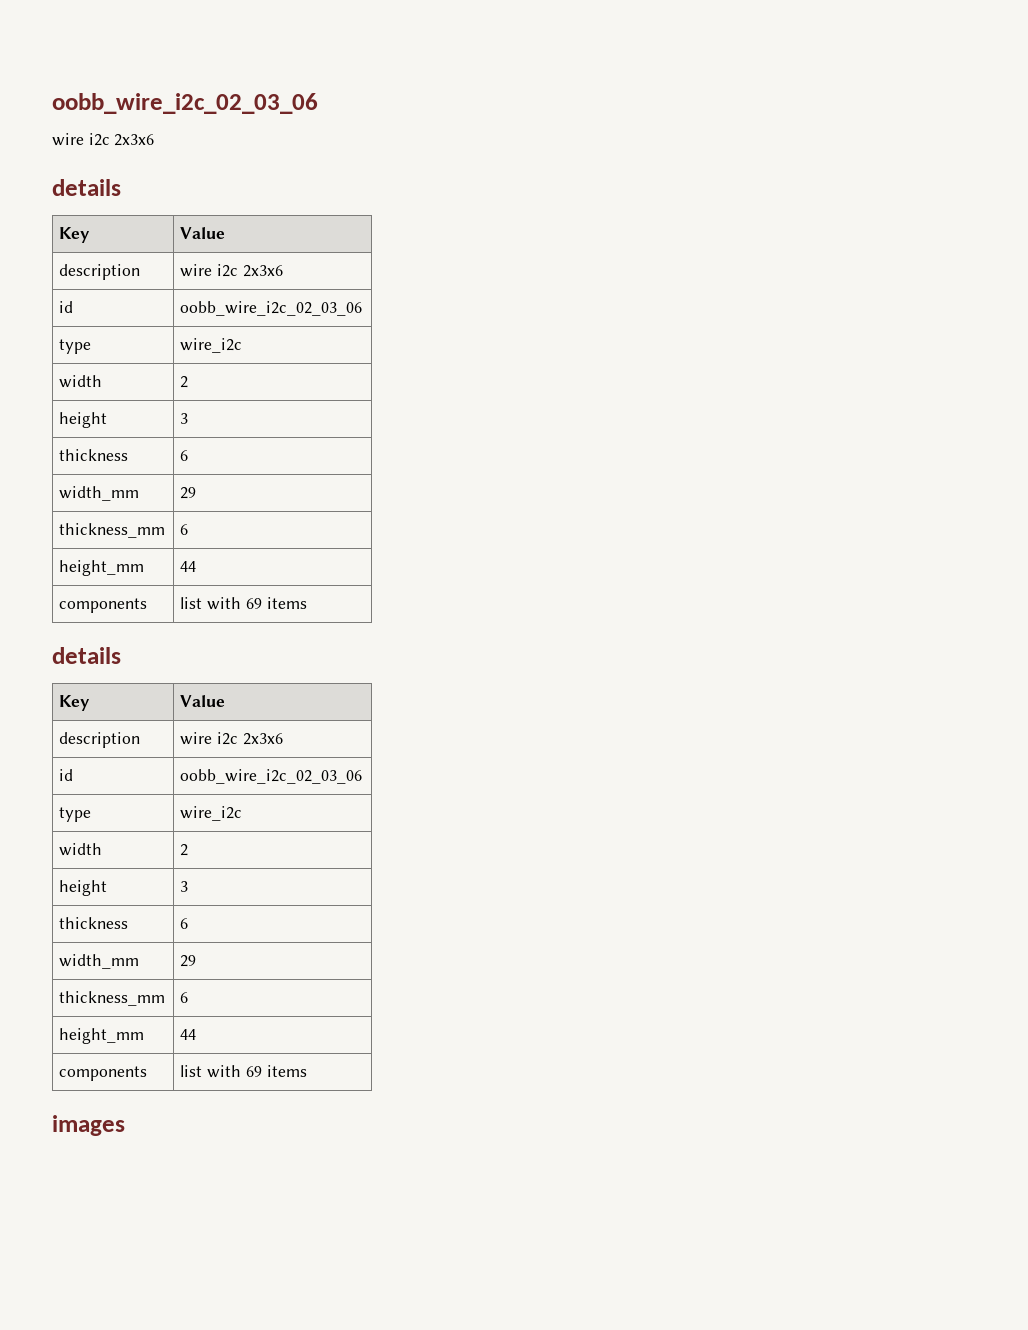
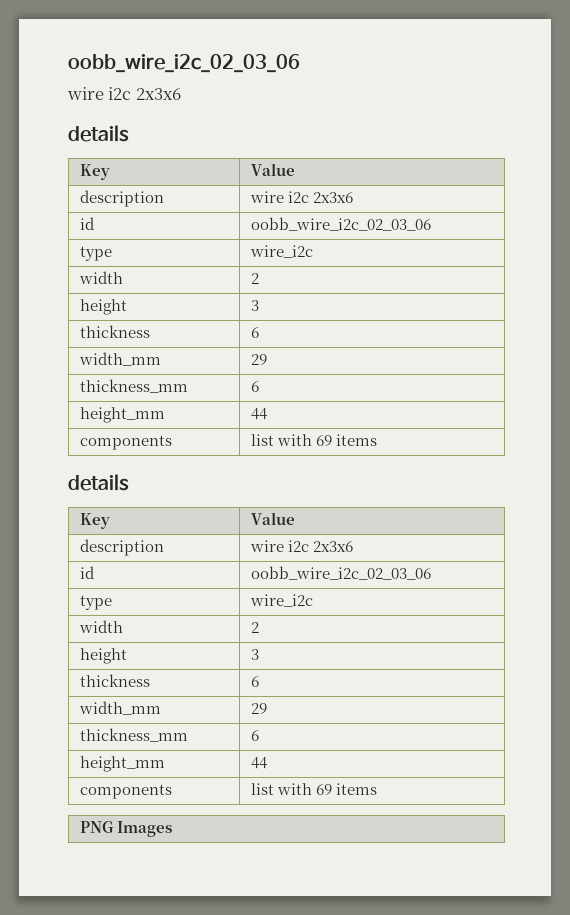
[52,1115,125,1136] // images -> [79,821,172,837] // PNG Images

